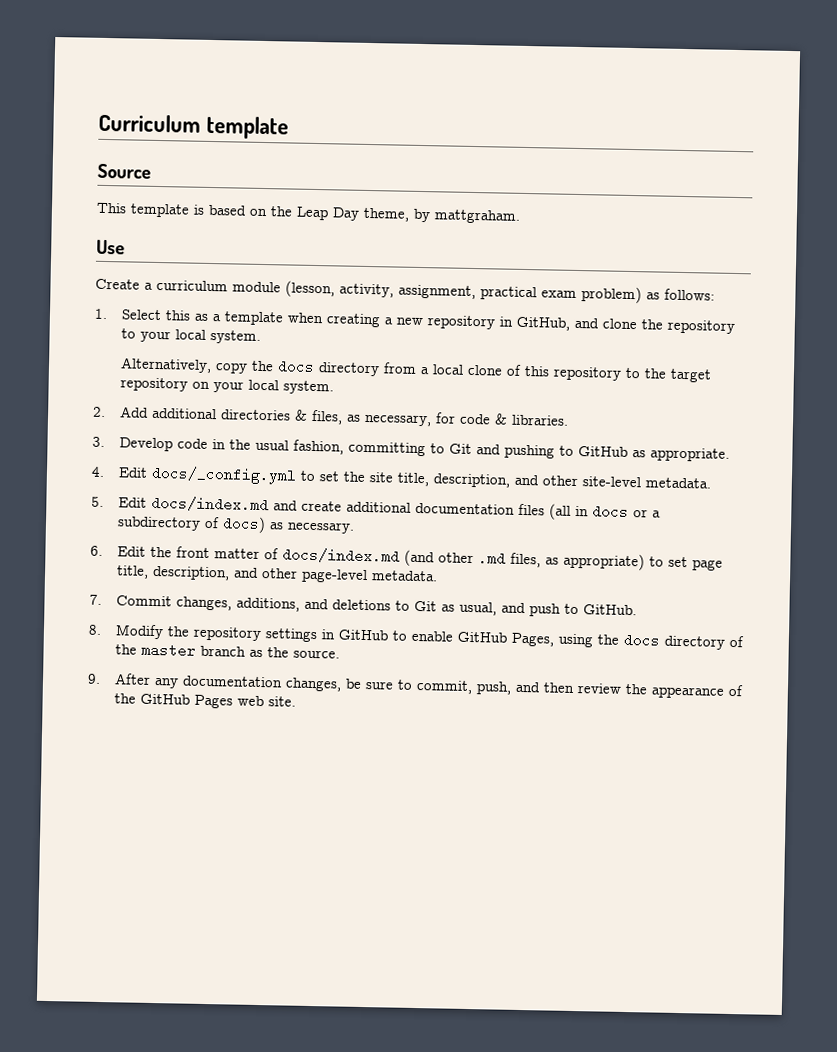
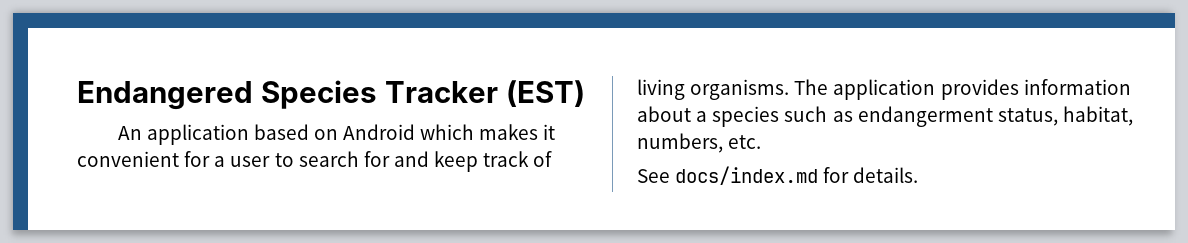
[98,113,289,140] [97,163,151,179] [96,202,521,224] [96,239,125,255] [95,278,715,304] [94,308,736,334] [121,328,262,344] [120,357,713,383] [120,377,335,395] [93,406,570,427] [92,436,731,462] [91,465,712,489] [91,495,662,520] [117,516,356,534] [90,545,724,571] [116,565,439,584] [89,594,638,617] [88,624,745,650] [115,642,341,659] [87,673,745,699] [114,693,297,709] Curriculum template // Source // This template is based on the Leap Day theme, by mattgraham. // Use // Create a curriculum module (lesson, activity, assignment, practical exam problem) as follows: // 1. Select this as a template when creating a new repository in GitHub, and clone the repository to your local system. // Alternatively, copy the docs directory from a local clone of this repository to the target repository on your local system. // 2. Add additional directories & files, as necessary, for code & libraries. // 3. Develop code in the usual fashion, committing to Git and pushing to GitHub as appropriate. // 4. Edit docs/_config.yml to set the site title, description, and other site-level metadata. // 5. Edit docs/index.md and create additional documentation files (all in docs or a subdirectory of docs) as necessary. // 6. Edit the front matter of docs/index.md (and other .md files, as appropriate) to set page title, description, and other page-level metadata. // 7. Commit changes, additions, and deletions to Git as usual, and push to GitHub. // 8. Modify the repository settings in GitHub to enable GitHub Pages, using the docs directory of the master branch as the source. // 9. After any documentation changes, be sure to commit, push, and then review the appearance of the GitHub Pages web site. -> [77,80,585,110] [117,124,556,145] [77,151,553,172] [637,79,1131,100] [637,106,1133,127] [637,133,762,153] [637,166,919,185] Endangered Species Tracker (EST) // An application based on Android which makes it convenient for a user to search for and keep track of living organisms. The application provides information about a species such as endangerment status, habitat, numbers, etc. // See docs/index.md for details.

